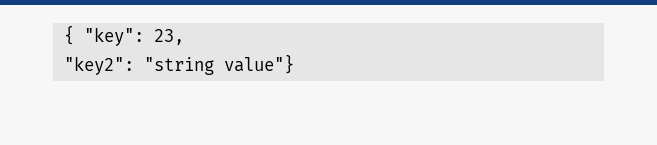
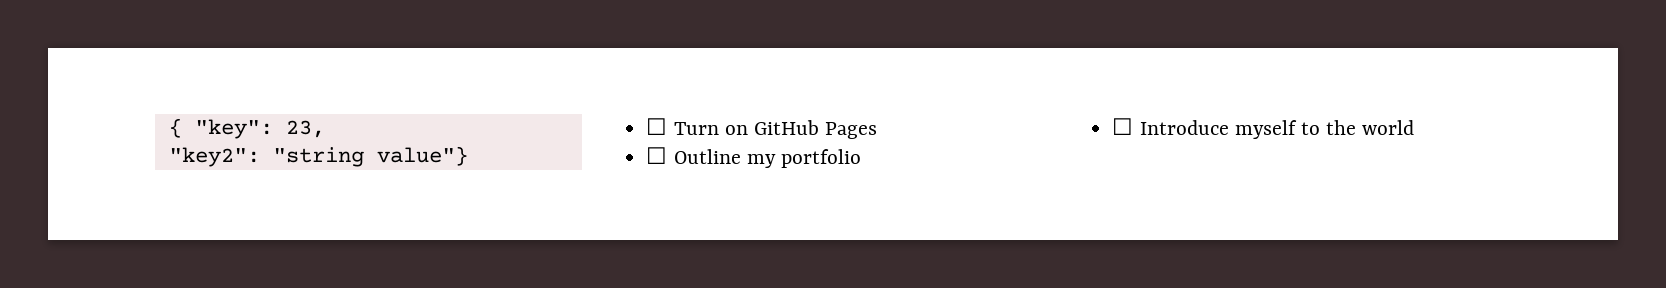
(295, 64) none -> [646,118,878,139] [646,147,861,168] [1112,118,1415,139] // ☐ Turn on GitHub Pages // ☐ Outline my portfolio // ☐ Introduce myself to the world

